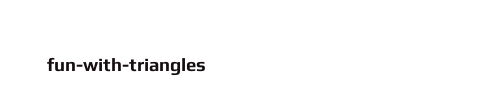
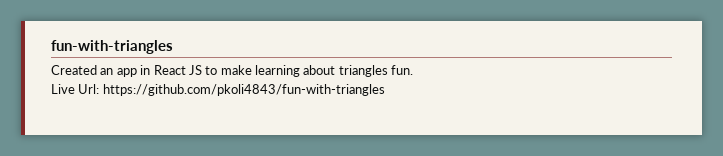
(206, 66) none -> [51,65,414,77] [51,84,385,96] // Created an app in React JS to make learning about triangles fun. // Live Url: https://github.com/pkoli4843/fun-with-triangles

